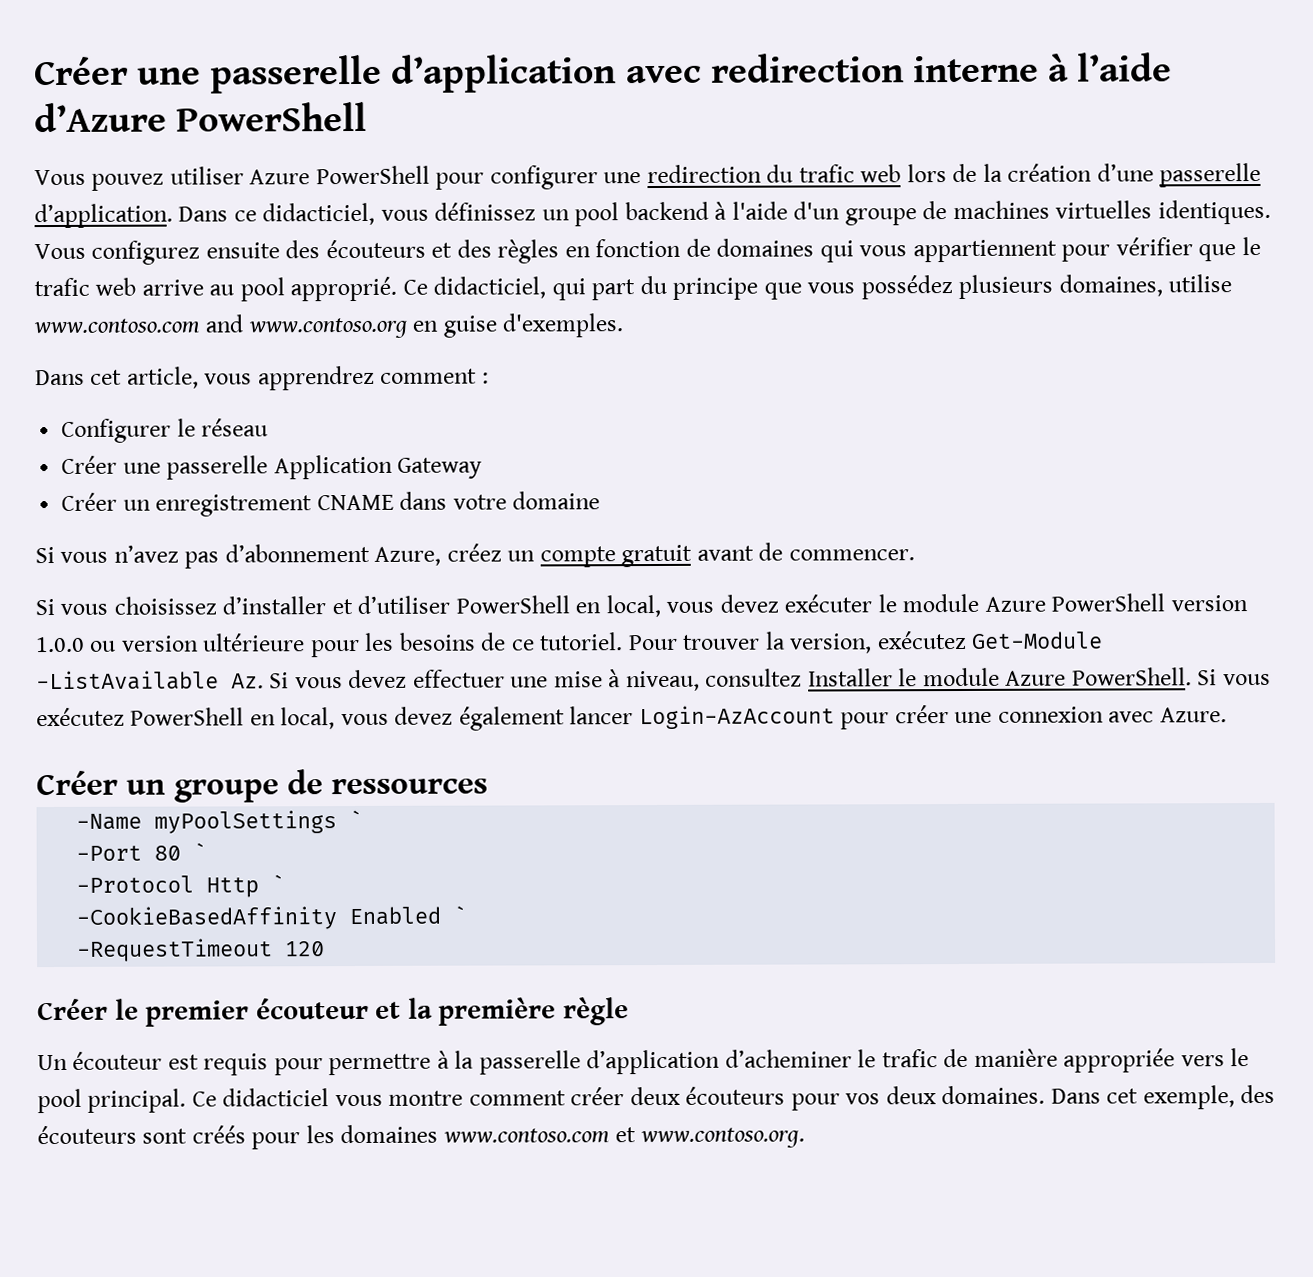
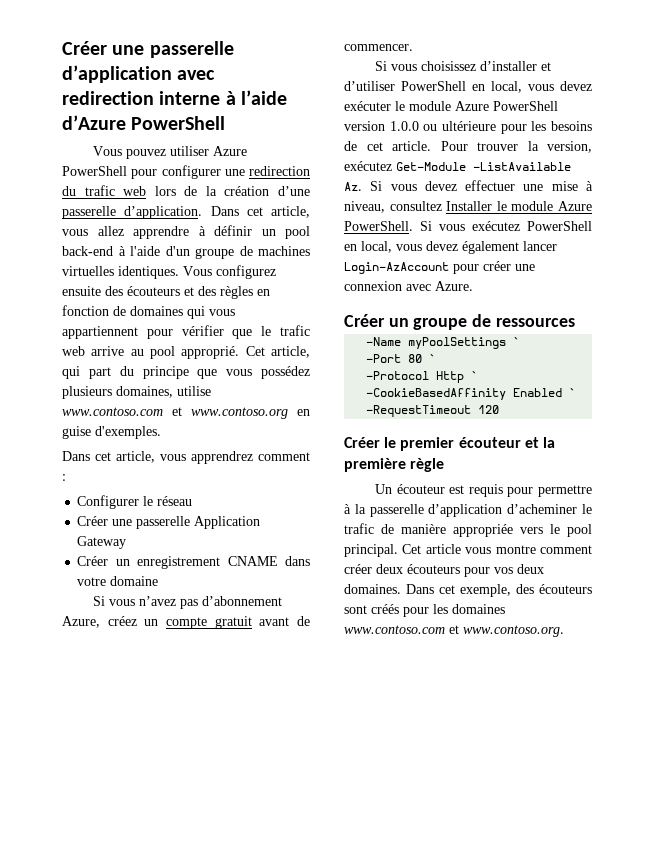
[233,202,537,226] ce didacticiel, vous définissez -> [246,206,310,218] [62,225,252,239] cet article, vous allez apprendre à définir
[624,201,709,221] backend -> [62,246,113,256] back-end
[402,276,547,299] Ce didacticiel, -> [245,346,310,358] Cet article,
[205,314,244,333] and -> [172,407,182,416] et
[120,635,199,652] version -> (438, 127) none
[511,632,624,651] ce tutoriel. -> [366,141,431,151] cet article.
[191,1088,330,1107] Ce didacticiel -> [402,544,461,554] Cet article

